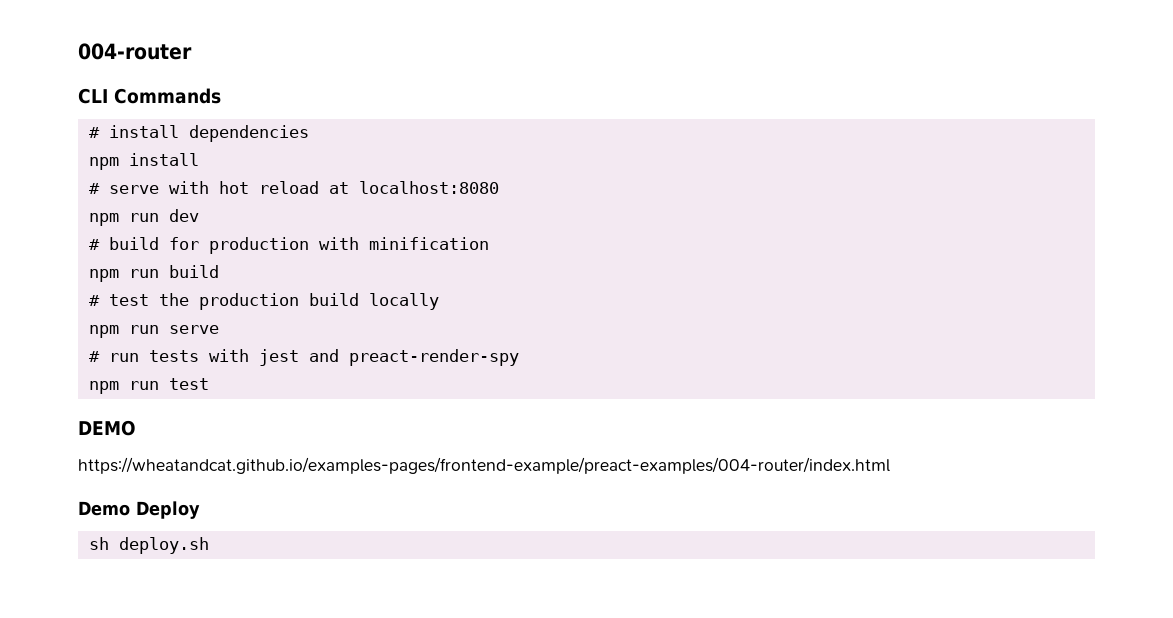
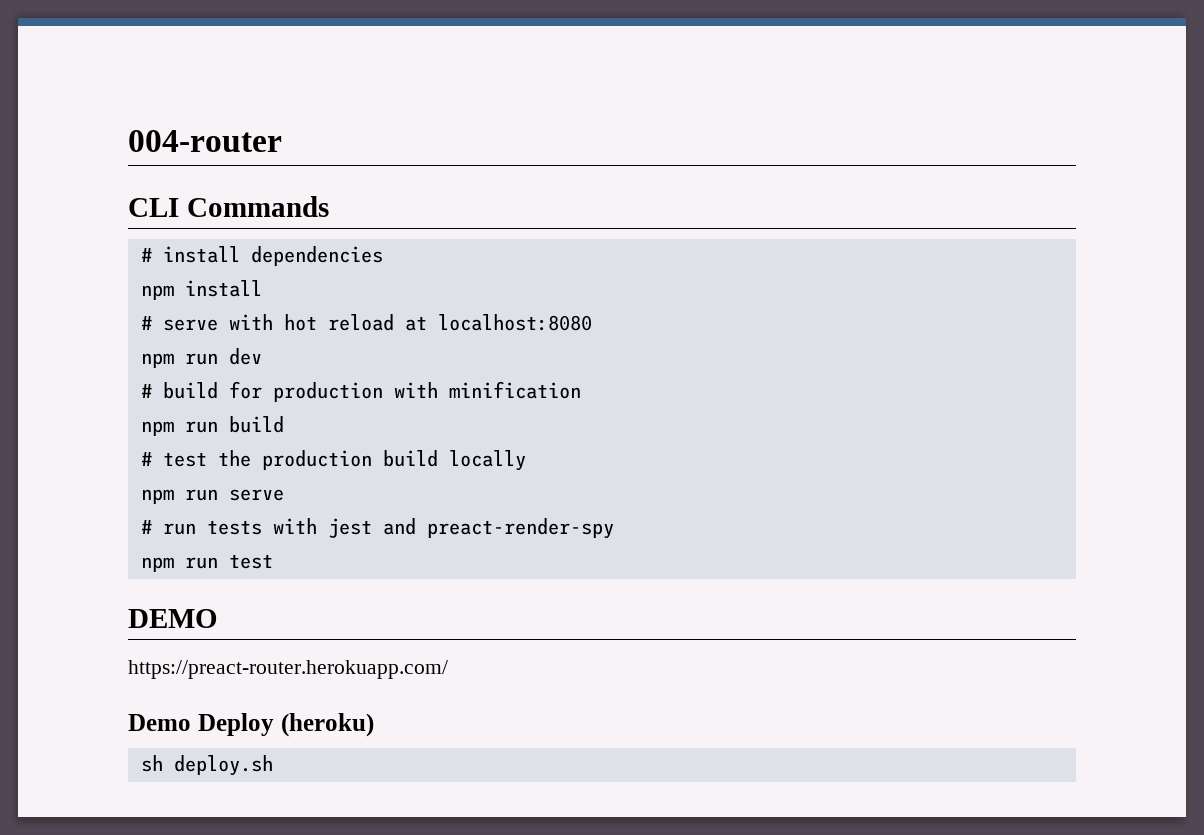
[78,457,890,474] https://wheatandcat.github.io/examples-pages/frontend-example/preact-examples/004-router/index.html -> [128,660,448,679] https://preact-router.herokuapp.com/
(200, 510) none -> [280,713,374,737] (heroku)

